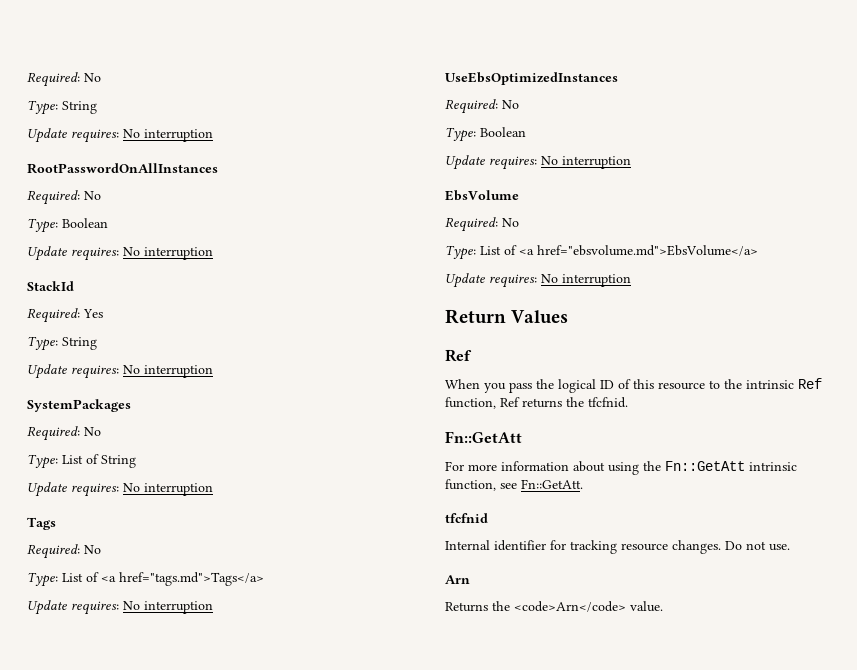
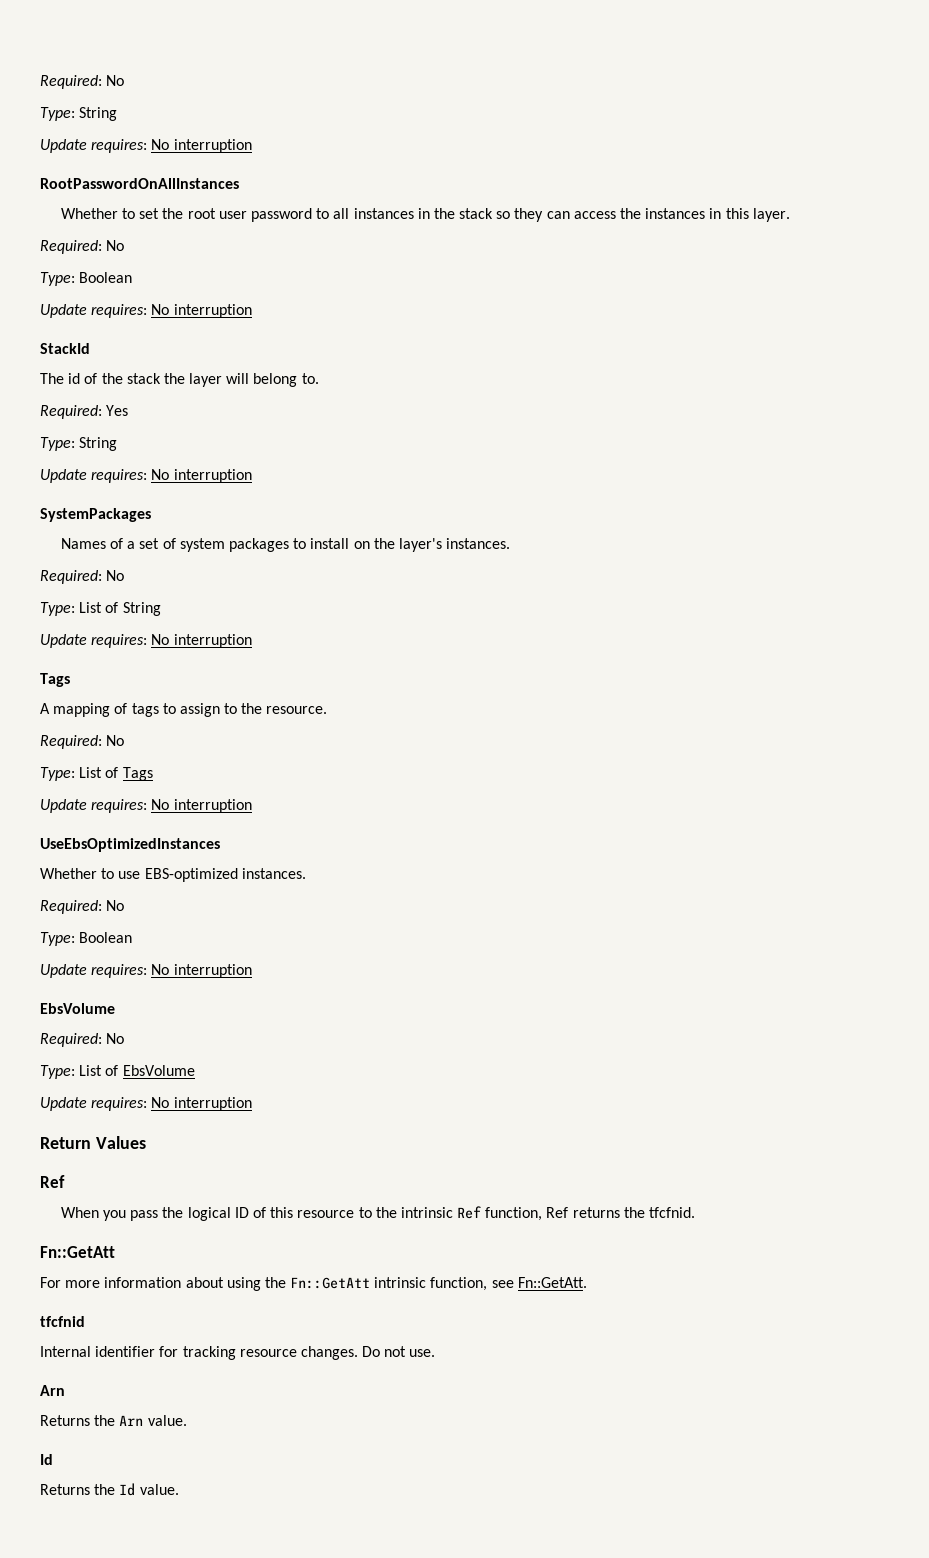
(218, 168) none -> [60,208,790,222] // Whether to set the root user password to all instances in the stack so they can access the instances in this layer.
(74, 286) none -> [40,373,319,387] // The id of the stack the layer will belong to.
(131, 405) none -> [60,538,511,552] // Names of a set of system packages to install on the layer's instances.
[27,544,101,559] [27,572,264,587] // Required: No // Type: List of <a href="tags.md">Tags</a> -> [40,703,328,717] [40,735,125,749] [40,767,153,781] // A mapping of tags to assign to the resource. // Required: No // Type: List of Tags
(618, 78) none -> [40,868,306,882] // Whether to use EBS-optimized instances.
[519,245,758,256] <a href="ebsvolume.md">EbsVolume</a> -> [122,1065,195,1076] EbsVolume
[514,601,663,612] <code>Arn</code> value. -> [119,1415,187,1426] [40,1454,53,1465] [40,1483,179,1496] Arn value. // Id // Returns the Id value.

